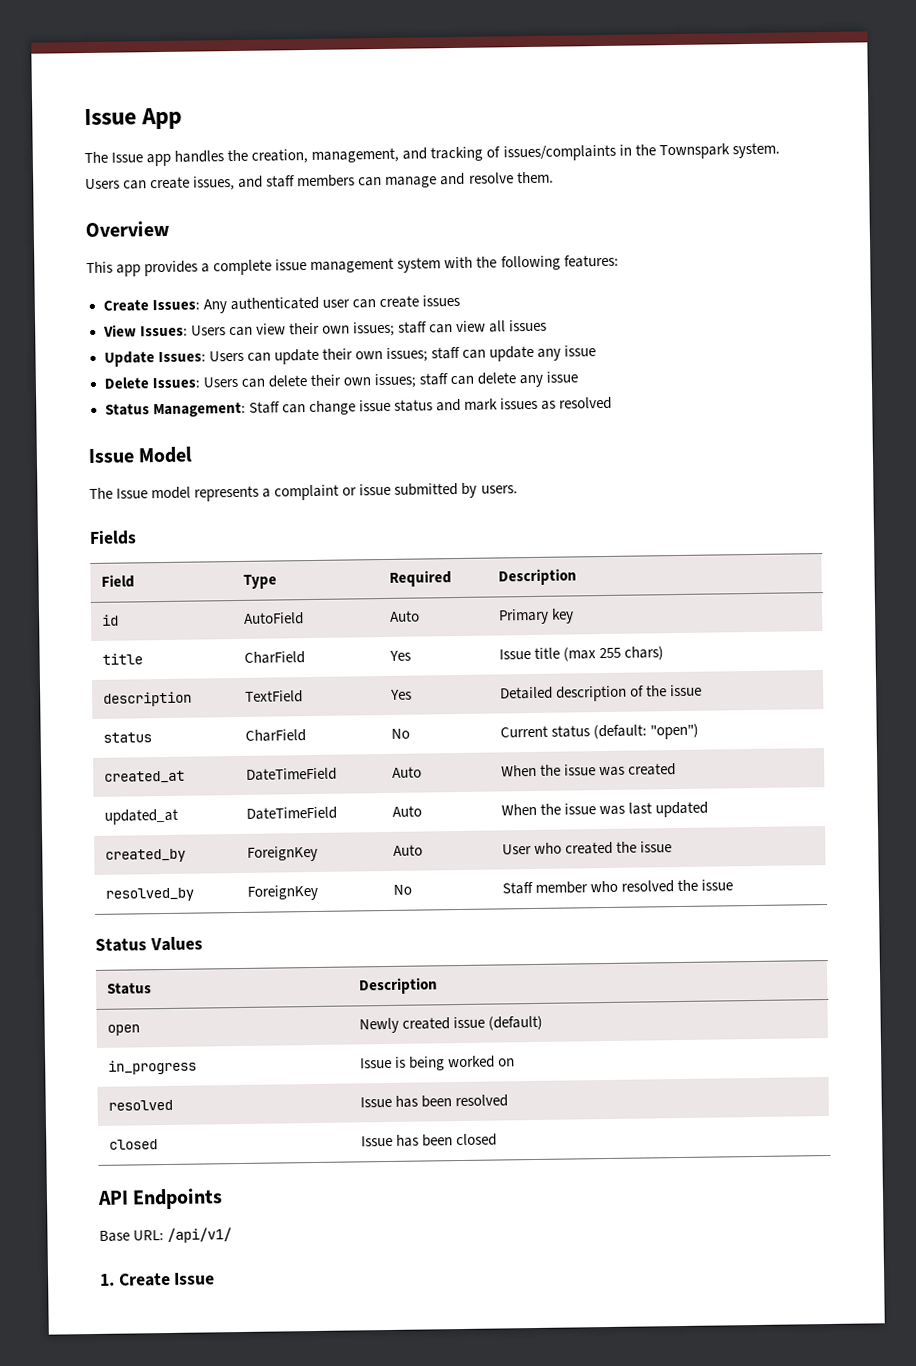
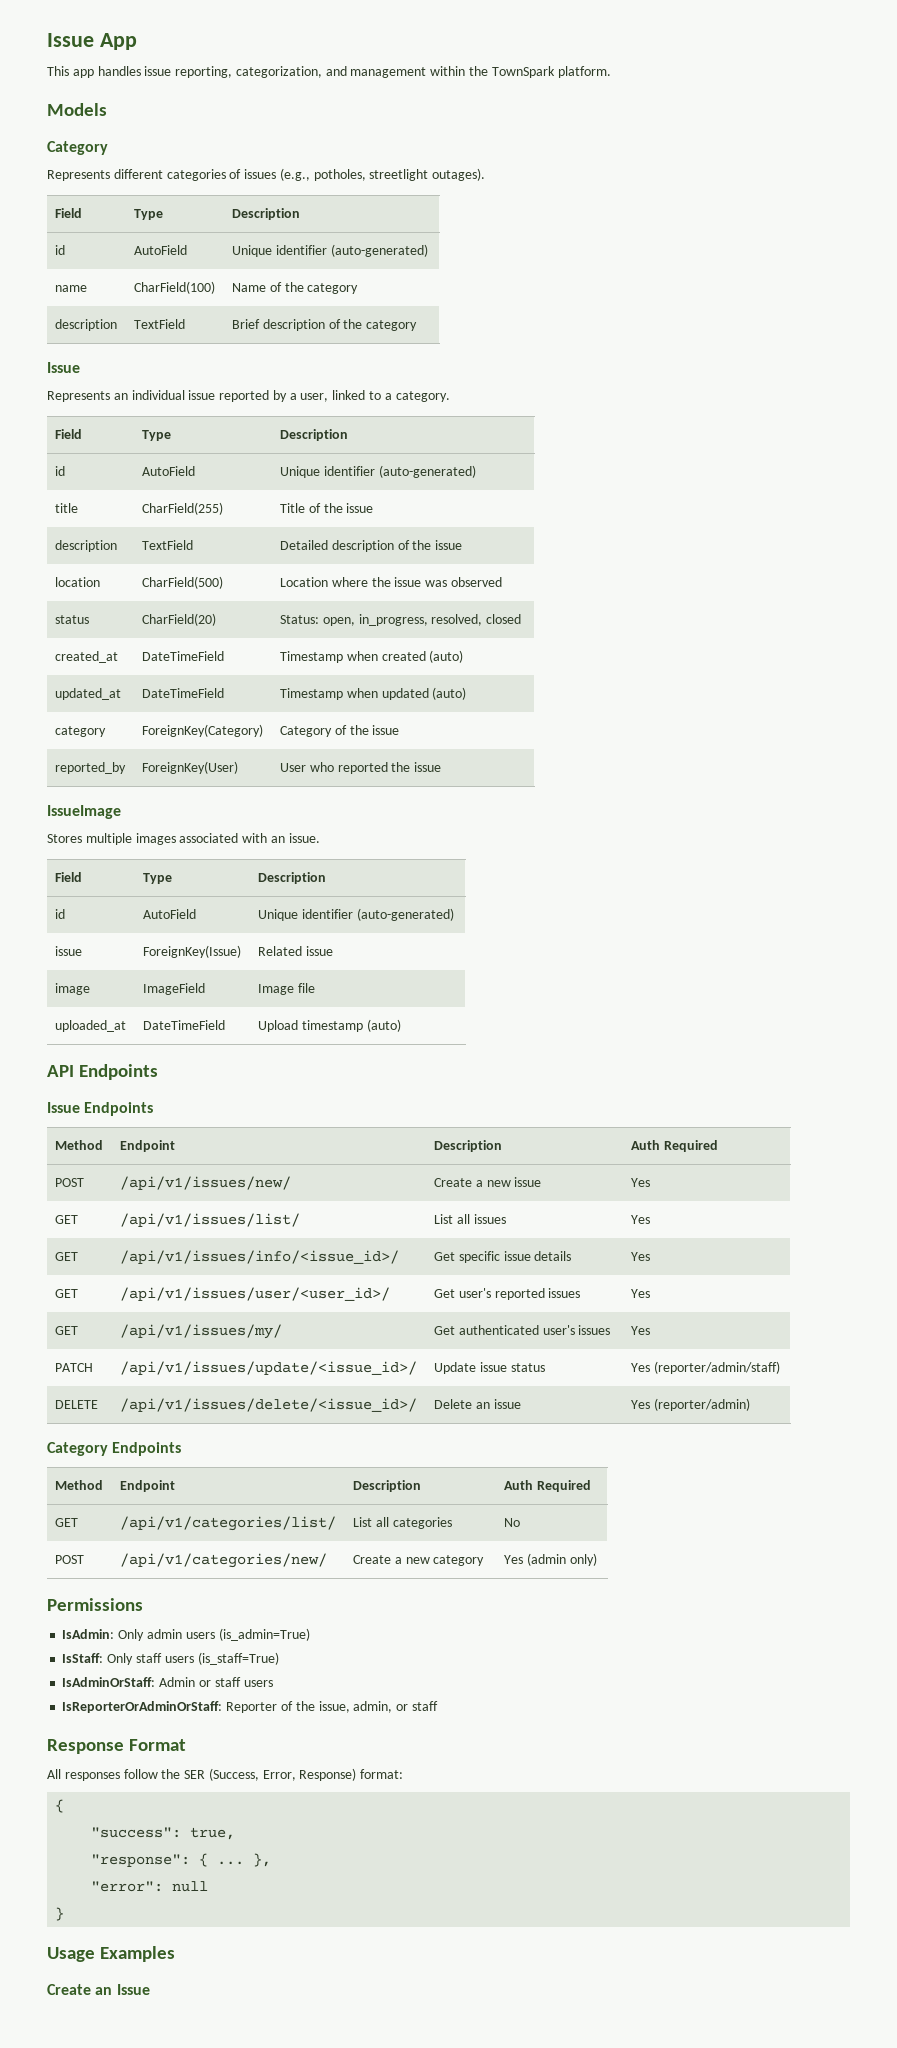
[84,142,780,167] [85,171,554,191] [85,220,170,238] [86,254,619,277] [102,294,460,314] [102,319,548,337] [103,345,597,367] [103,371,579,389] [104,396,613,418] [88,446,193,464] [89,482,518,502] [89,530,137,545] [100,574,135,588] [242,574,277,589] [388,570,452,587] [497,568,577,586] [101,614,119,626] [243,612,304,625] [389,610,420,622] [498,608,574,625] [101,653,143,665] [243,651,305,664] [388,650,411,661] [498,646,665,662] [102,691,192,707] [244,690,303,703] [389,689,412,700] The Issue app handles the creation, management, and tracking of issues/complaints in the Townspark system. Users can create issues, and staff members can manage and resolve them. // Overview // This app provides a complete issue management system with the following features: // Create Issues: Any authenticated user can create issues // View Issues: Users can view their own issues; staff can view all issues // Update Issues: Users can update their own issues; staff can update any issue // Delete Issues: Users can delete their own issues; staff can delete any issue // Status Management: Staff can change issue status and mark issues as resolved // Issue Model // The Issue model represents a complaint or issue submitted by users. // Fields // Field | Type | Required | Description // id | AutoField | Auto | Primary key // title | CharField | Yes | Issue title (max 255 chars) // description | TextField | Yes -> [47,66,611,78] [47,103,107,116] [47,141,108,155] [47,168,486,181] [55,208,83,218] [134,209,164,220] [232,208,301,220] [55,245,66,255] [134,245,188,255] [232,244,428,257] [55,285,88,292] [134,281,216,294] [232,282,359,294] [55,319,118,331] [134,319,186,329] [232,319,418,331] [47,362,80,373] [47,390,450,402] [55,429,83,439] [142,430,172,441] [280,429,349,441] [55,466,66,476] [142,466,196,476] [280,465,476,478] [55,503,79,513] [142,502,224,515] [280,503,374,513] [55,540,118,552] [142,540,194,550] This app handles issue reporting, categorization, and management within the TownSpark platform. // Models // Category // Represents different categories of issues (e.g., potholes, streetlight outages). // Field | Type | Description // id | AutoField | Unique identifier (auto-generated) // name | CharField(100) | Name of the category // description | TextField | Brief description of the category // Issue // Represents an individual issue reported by a user, linked to a category. // Field | Type | Description // id | AutoField | Unique identifier (auto-generated) // title | CharField(255) | Title of the issue // description | TextField
[102,732,152,743] [244,729,306,742] [390,728,410,739] [499,723,700,740] [103,770,185,784] [245,767,337,781] [391,766,422,778] [500,763,677,777] status | CharField | No | Current status (default: "open") // created_at | DateTimeField | Auto | When the issue was created -> [55,577,101,587] [142,576,224,589] [280,577,502,587] [55,615,90,624] [142,613,217,626] [280,614,522,626] [55,651,119,663] [142,651,225,661] [280,650,464,663] location | CharField(500) | Location where the issue was observed // status | CharField(20) | Status: open, in_progress, resolved, closed // created_at | DateTimeField | Timestamp when created (auto)
[391,805,422,817] [500,801,709,818] [104,848,186,863] [246,845,318,862] [392,844,423,856] [501,841,673,855] [104,887,194,902] [246,884,318,901] [392,884,412,895] [501,879,734,895] [95,936,203,952] [106,982,152,995] [358,977,438,995] [106,1024,140,1036] [358,1015,544,1034] [107,1059,197,1075] [359,1055,516,1071] [107,1099,173,1111] [359,1094,509,1108] [108,1139,158,1150] [360,1133,498,1147] [97,1188,224,1210] [99,1227,233,1244] [100,1272,171,1287] Auto | When the issue was last updated // created_by | ForeignKey | Auto | User who created the issue // resolved_by | ForeignKey | No | Staff member who resolved the issue // Status Values // Status | Description // open | Newly created issue (default) // in_progress | Issue is being worked on // resolved | Issue has been resolved // closed | Issue has been closed // API Endpoints // Base URL: /api/v1/ // 1. Create -> [280,687,467,700] [55,726,107,737] [142,724,264,737] [280,725,400,737] [55,762,127,774] [142,761,239,774] [280,762,442,774] [47,805,121,819] [47,833,320,845] [55,872,83,882] [143,873,173,884] [258,872,327,884] [55,909,66,919] [143,909,197,919] [258,908,454,921] [55,946,83,956] [143,945,242,958] [258,946,333,956] [55,983,91,995] [143,983,206,995] [258,983,315,995] [55,1020,127,1032] [143,1020,226,1030] [258,1019,401,1032] [47,1064,159,1080] [47,1102,154,1116] [55,1140,104,1150] [120,1140,176,1152] [434,1140,503,1152] [631,1140,718,1152] [55,1178,85,1187] [120,1176,292,1190] [434,1177,542,1187] [631,1178,651,1187] [55,1215,79,1224] [120,1213,301,1227] [434,1214,506,1224] [631,1215,651,1224] [55,1252,79,1261] [120,1250,400,1264] [434,1251,572,1263] [631,1252,651,1261] [55,1289,79,1298] [120,1287,391,1301] [434,1288,581,1300] [631,1289,651,1298] [55,1326,79,1335] [120,1324,283,1339] [434,1325,611,1335] [631,1326,651,1335] [55,1363,94,1372] [120,1361,418,1375] [434,1362,545,1374] [631,1361,780,1374] [55,1400,99,1409] [120,1398,418,1412] [434,1399,521,1409] [631,1398,750,1411] [47,1442,182,1456] [55,1480,104,1490] [120,1480,176,1492] [353,1480,422,1492] [504,1480,591,1492] [55,1518,79,1527] [120,1516,337,1531] [353,1517,452,1529] [504,1518,521,1527] [55,1555,85,1564] [120,1553,328,1568] [353,1555,485,1566] [504,1553,597,1566] [47,1598,143,1611] [62,1628,310,1641] [62,1652,279,1665] [62,1677,273,1687] [62,1701,438,1713] [47,1739,187,1754] [47,1768,404,1781] [55,1799,65,1813] [91,1827,236,1840] [91,1853,272,1867] [91,1881,209,1892] [55,1907,65,1921] [47,1946,176,1962] [47,1984,113,1995] Timestamp when updated (auto) // category | ForeignKey(Category) | Category of the issue // reported_by | ForeignKey(User) | User who reported the issue // IssueImage // Stores multiple images associated with an issue. // Field | Type | Description // id | AutoField | Unique identifier (auto-generated) // issue | ForeignKey(Issue) | Related issue // image | ImageField | Image file // uploaded_at | DateTimeField | Upload timestamp (auto) // API Endpoints // Issue Endpoints // Method | Endpoint | Description | Auth Required // POST | /api/v1/issues/new/ | Create a new issue | Yes // GET | /api/v1/issues/list/ | List all issues | Yes // GET | /api/v1/issues/info/<issue_id>/ | Get specific issue details | Yes // GET | /api/v1/issues/user/<user_id>/ | Get user's reported issues | Yes // GET | /api/v1/issues/my/ | Get authenticated user's issues | Yes // PATCH | /api/v1/issues/update/<issue_id>/ | Update issue status | Yes (reporter/admin/staff) // DELETE | /api/v1/issues/delete/<issue_id>/ | Delete an issue | Yes (reporter/admin) // Category Endpoints // Method | Endpoint | Description | Auth Required // GET | /api/v1/categories/list/ | List all categories | No // POST | /api/v1/categories/new/ | Create a new category | Yes (admin only) // Permissions // IsAdmin: Only admin users (is_admin=True) // IsStaff: Only staff users (is_staff=True) // IsAdminOrStaff: Admin or staff users // IsReporterOrAdminOrStaff: Reporter of the issue, admin, or staff // Response Format // All responses follow the SER (Success, Error, Response) format: // { // "success": true, // "response": { ... }, // "error": null // } // Usage Examples // Create an

